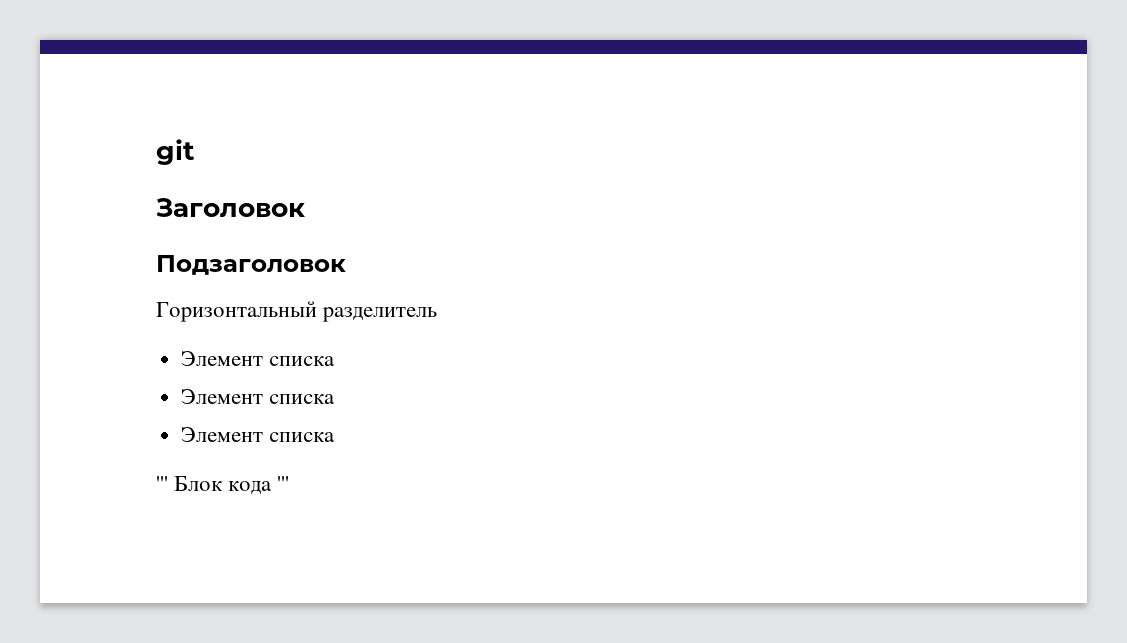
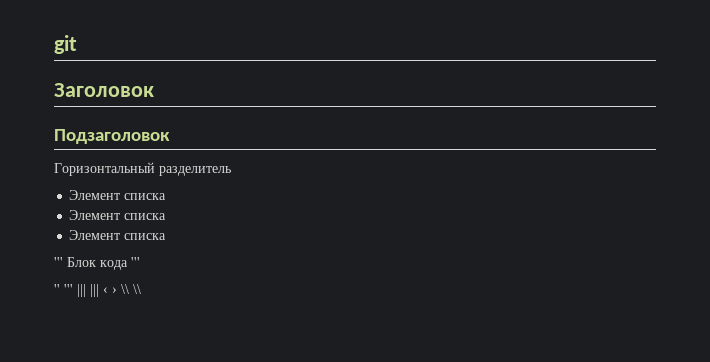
(290, 483) none -> [54,284,141,297] // '' ''' ||| ||| ‹ › \\ \\

